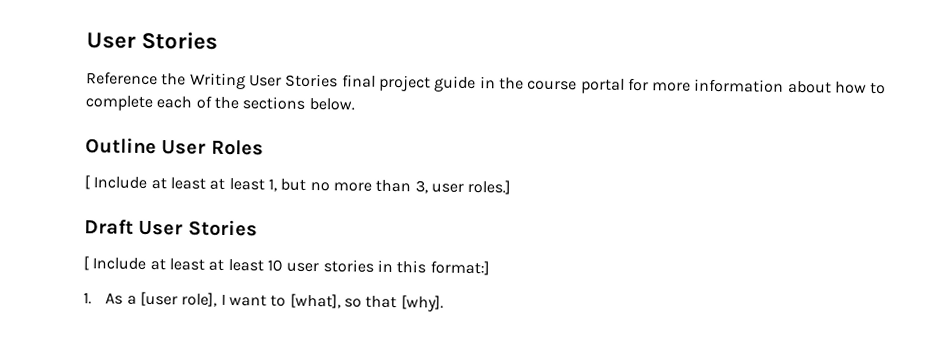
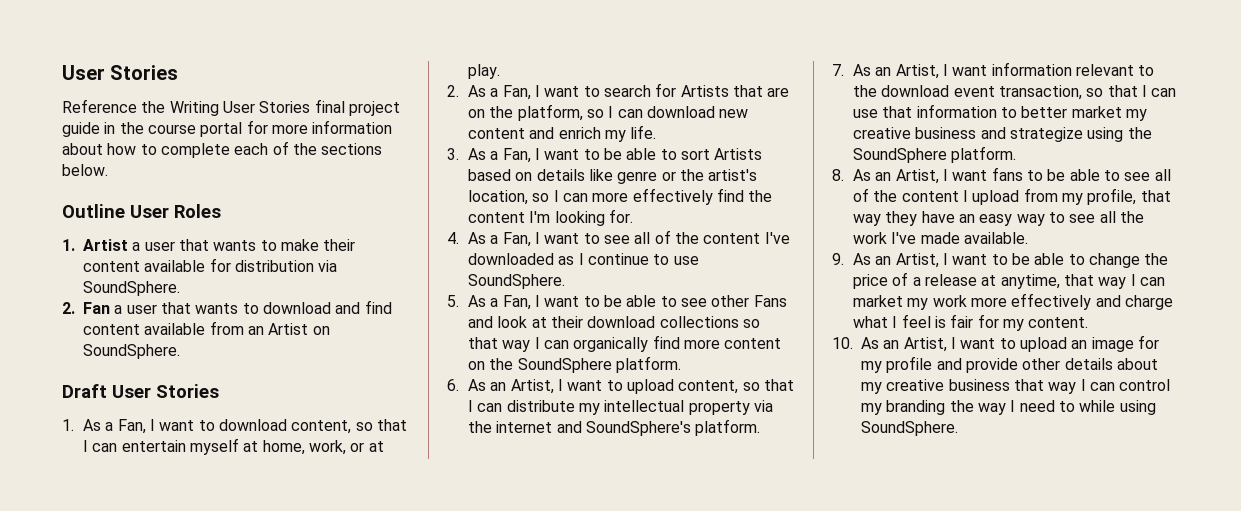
[84,175,512,195] [84,219,258,237] [83,256,490,276] [83,291,444,312] [ Include at least at least 1, but no more than 3, user roles.] // Draft User Stories // [ Include at least at least 10 user stories in this format:] // 1. As a [user role], I want to [what], so that [why]. -> [62,239,356,251] [83,258,338,272] [83,281,181,296] [62,300,392,314] [83,321,330,335] [83,344,181,359] [62,384,219,398] [62,419,407,434] [83,438,384,455] [468,64,501,79] [447,83,790,100] [468,104,749,121] [468,125,657,142] [447,148,763,163] [468,169,758,184] [468,188,773,205] [468,209,634,226] [447,230,790,247] [468,253,699,265] [468,274,566,289] [447,295,787,310] [468,316,761,328] [468,335,782,352] [468,356,682,373] [447,379,794,394] [468,400,774,415] [468,419,761,436] [832,62,1155,79] [853,85,1177,100] [853,104,1148,121] [853,127,1152,142] [853,146,1017,163] [832,167,1171,184] [853,188,1171,205] [853,211,1144,226] [853,232,1029,244] [832,253,1169,268] [853,272,1165,289] [853,293,1174,310] [853,314,1089,331] [832,335,1159,352] [861,356,1158,373] [861,379,1171,394] [861,400,1156,415] [861,421,958,436] 1. Artist a user that wants to make their content available for distribution via SoundSphere. // 2. Fan a user that wants to download and find content available from an Artist on SoundSphere. // Draft User Stories // 1. As a Fan, I want to download content, so that I can entertain myself at home, work, or at play. // 2. As a Fan, I want to search for Artists that are on the platform, so I can download new content and enrich my life. // 3. As a Fan, I want to be able to sort Artists based on details like genre or the artist's location, so I can more effectively find the content I'm looking for. // 4. As a Fan, I want to see all of the content I've downloaded as I continue to use SoundSphere. // 5. As a Fan, I want to be able to see other Fans and look at their download collections so that way I can organically find more content on the SoundSphere platform. // 6. As an Artist, I want to upload content, so that I can distribute my intellectual property via the internet and SoundSphere's platform. // 7. As an Artist, I want information relevant to the download event transaction, so that I can use that information to better market my creative business and strategize using the SoundSphere platform. // 8. As an Artist, I want fans to be able to see all of the content I upload from my profile, that way they have an easy way to see all the work I've made available. // 9. As an Artist, I want to be able to change the price of a release at anytime, that way I can market my work more effectively and charge what I feel is fair for my content. // 10. As an Artist, I want to upload an image for my profile and provide other details about my creative business that way I can control my branding the way I need to while using SoundSphere.

